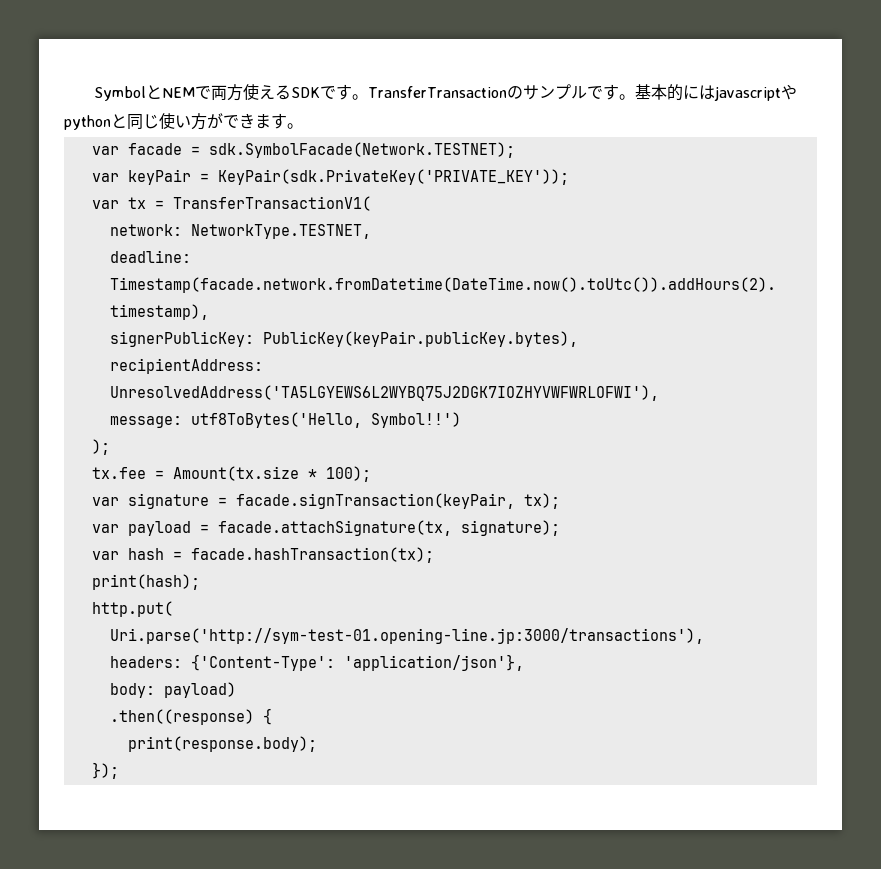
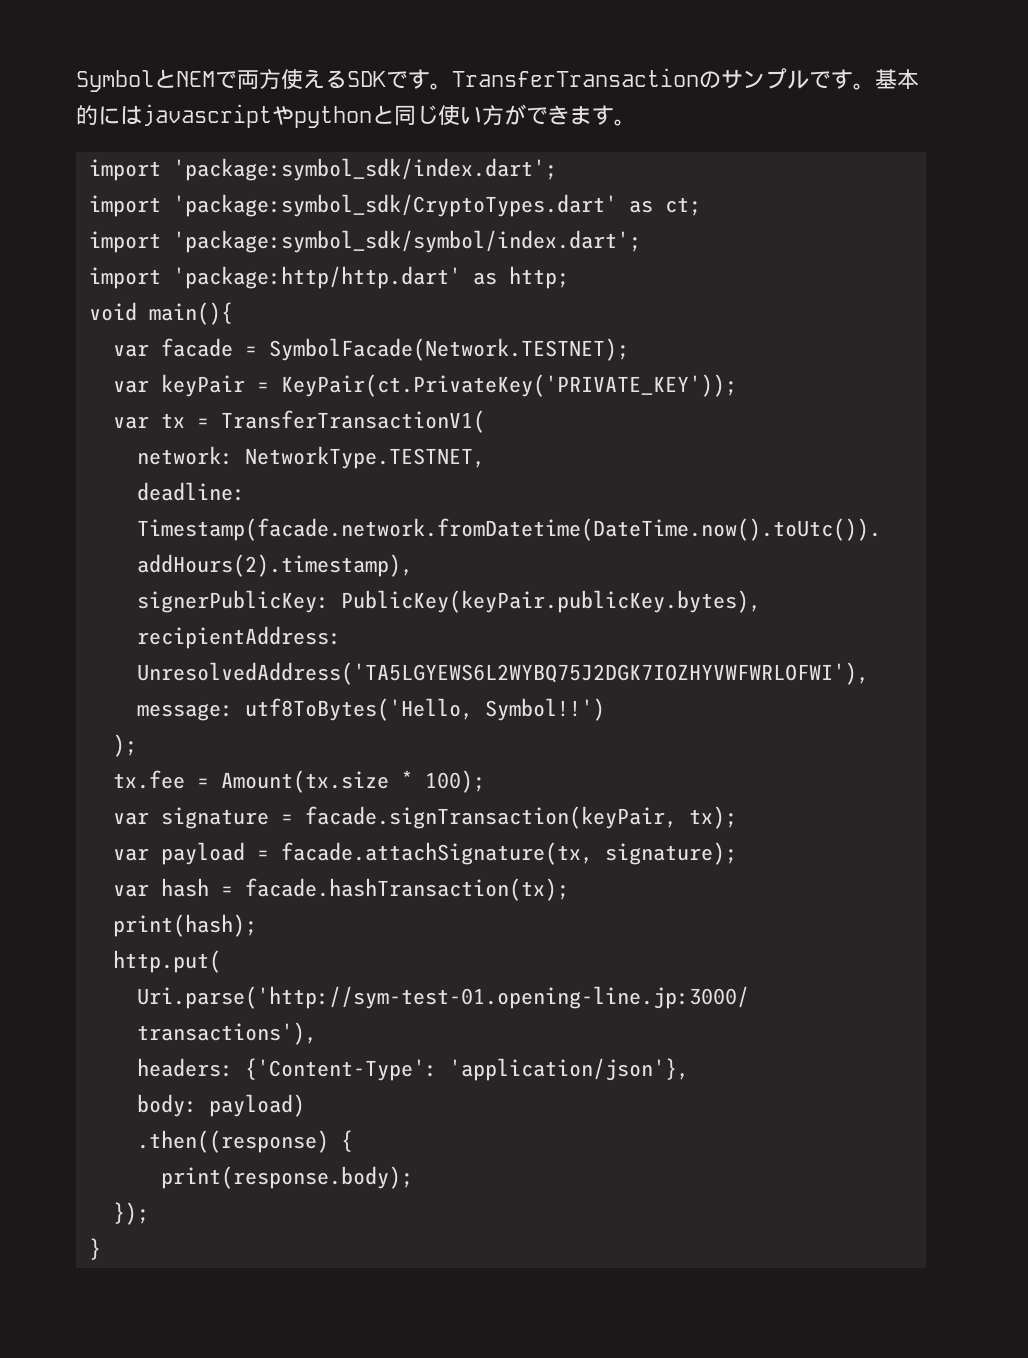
(303, 126) none -> [88,158,557,181] [88,194,701,217] [88,230,641,253] [88,266,569,289] [88,302,233,325] // import 'package:symbol_sdk/index.dart'; // import 'package:symbol_sdk/CryptoTypes.dart' as ct; // import 'package:symbol_sdk/symbol/index.dart'; // import 'package:http/http.dart' as http; // void main(){
[208,142,515,158] sdk.SymbolFacade(Network.TESTNET); -> [268,338,629,361] SymbolFacade(Network.TESTNET);
[217,169,569,185] KeyPair(sdk.PrivateKey('PRIVATE_KEY')); -> [280,374,737,397] KeyPair(ct.PrivateKey('PRIVATE_KEY'));
(119, 770) none -> [88,1238,101,1260] // }

